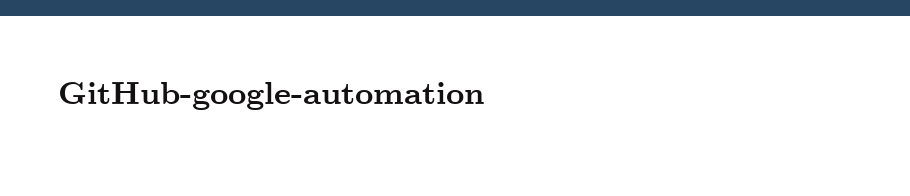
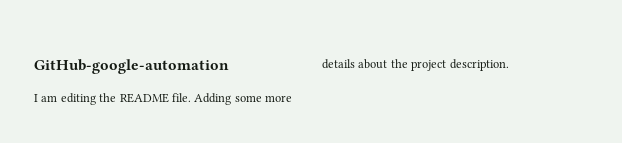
(484, 96) none -> [34,93,292,105] [322,59,509,71] // I am editing the README file. Adding some more details about the project description.

